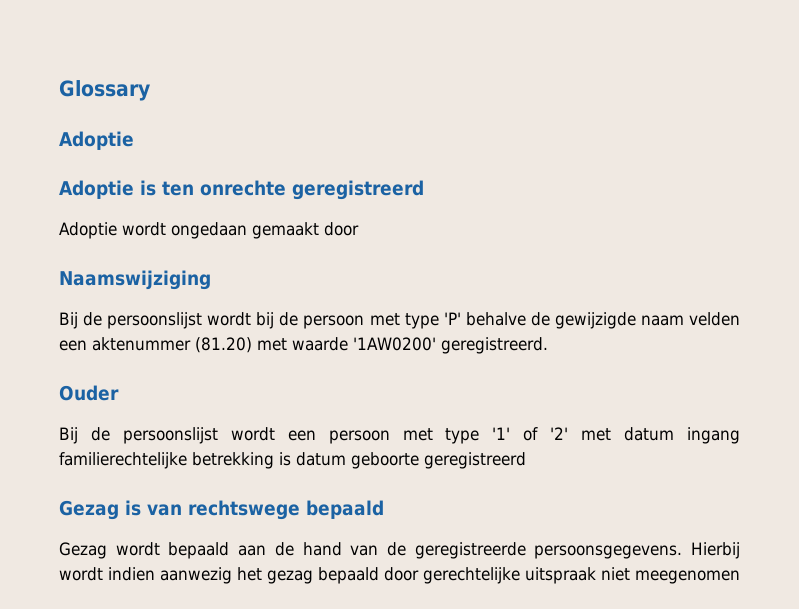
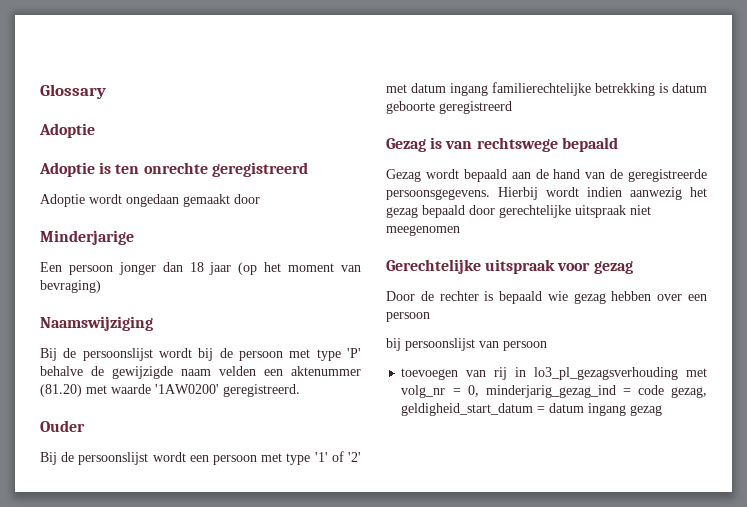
(359, 229) none -> [40,230,134,245] [40,262,361,275] [40,280,101,293] // Minderjarige // Een persoon jonger dan 18 jaar (op het moment van bevraging)
(740, 577) none -> [386,259,633,274] [386,291,707,304] [386,312,430,322] [386,338,547,351] [401,367,707,380] [401,385,707,398] [401,403,663,416] // Gerechtelijke uitspraak voor gezag // Door de rechter is bepaald wie gezag hebben over een persoon // bij persoonslijst van persoon // toevoegen van rij in lo3_pl_gezagsverhouding met volg_nr = 0, minderjarig_gezag_ind = code gezag, geldigheid_start_datum = datum ingang gezag

